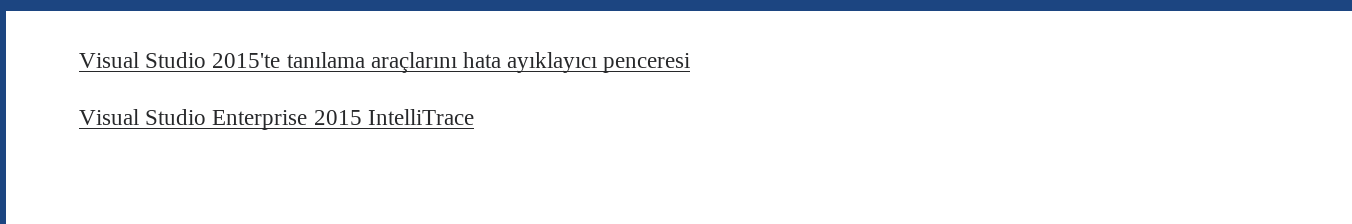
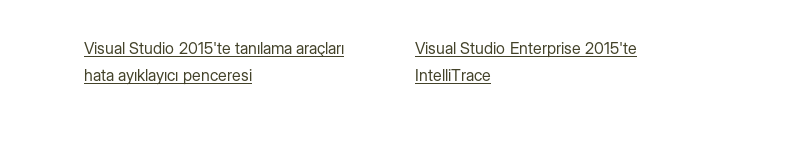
[370,52,457,73] araçlarını -> [296,42,345,57] araçları
[313,110,362,125] 2015 -> [584,42,637,54] 2015'te

